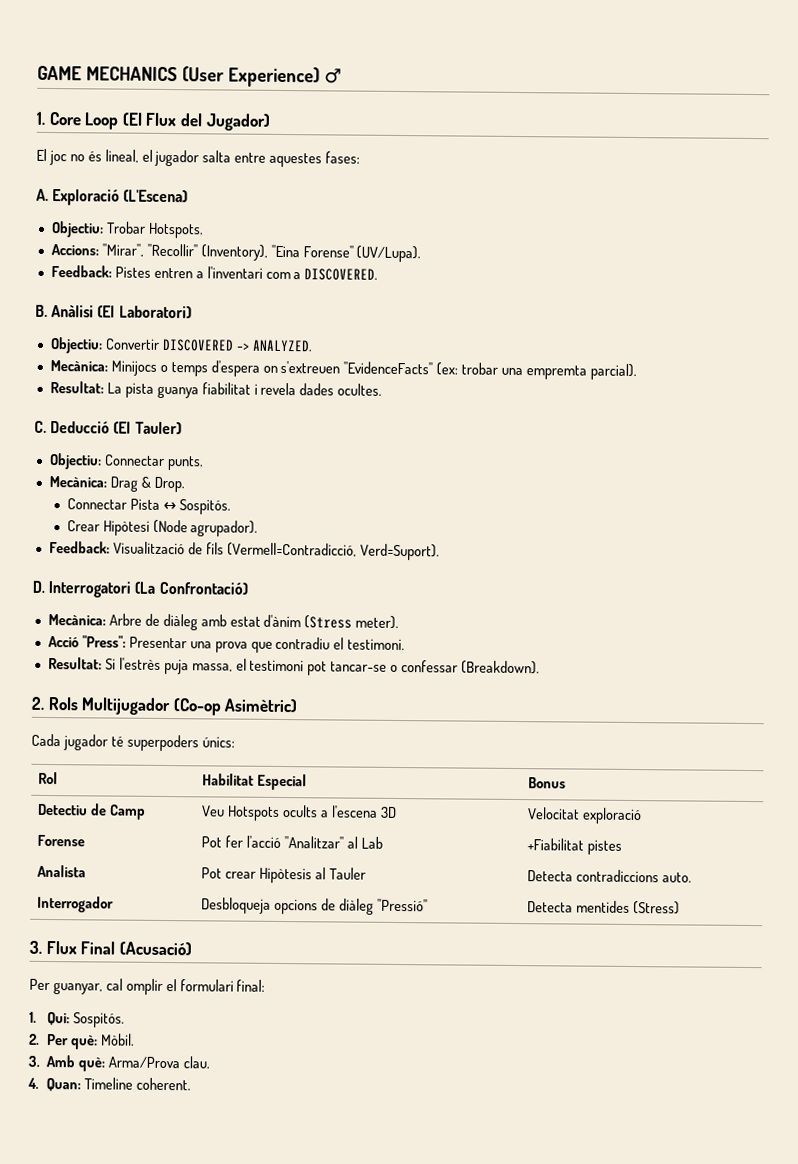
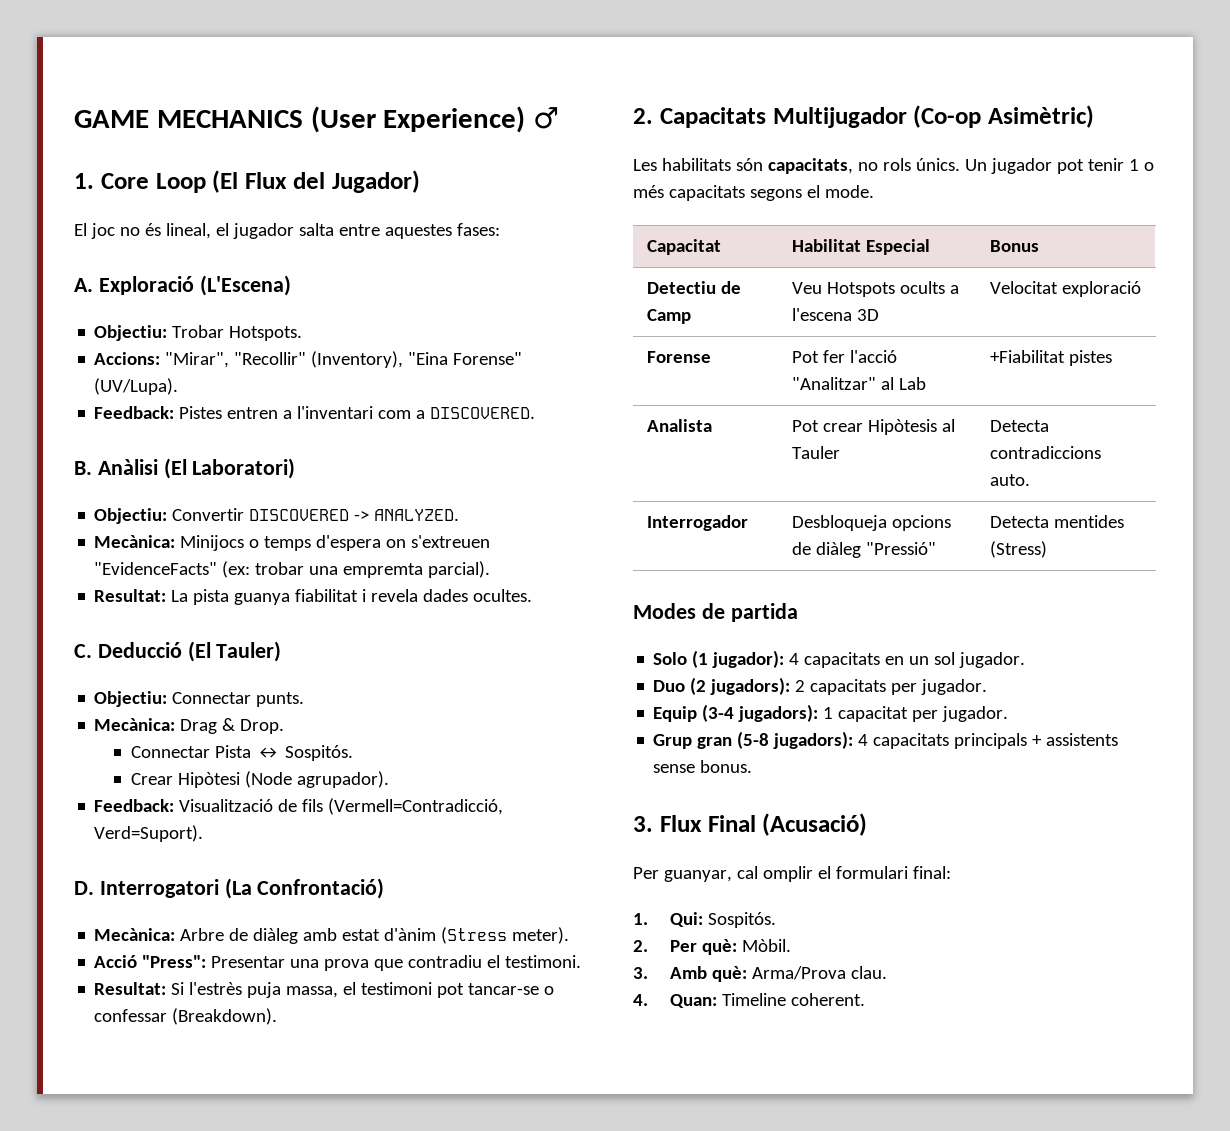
[47,697,79,711] Rols -> [659,107,766,128] Capacitats
[31,733,235,752] [37,771,58,785] Cada jugador té superpoders únics: // Rol -> [633,158,1154,174] [633,185,874,201] [647,239,722,255] Les habilitats són capacitats, no rols únics. Un jugador pot tenir 1 o més capacitats segons el mode. // Capacitat
(680, 908) none -> [633,603,798,622] [653,650,1026,668] [653,677,988,695] [653,704,1009,722] [653,731,1119,749] [653,760,753,773] // Modes de partida // Solo (1 jugador): 4 capacitats en un sol jugador. // Duo (2 jugadors): 2 capacitats per jugador. // Equip (3-4 jugadors): 1 capacitat per jugador. // Grup gran (5-8 jugadors): 4 capacitats principals + assistents sense bonus.

